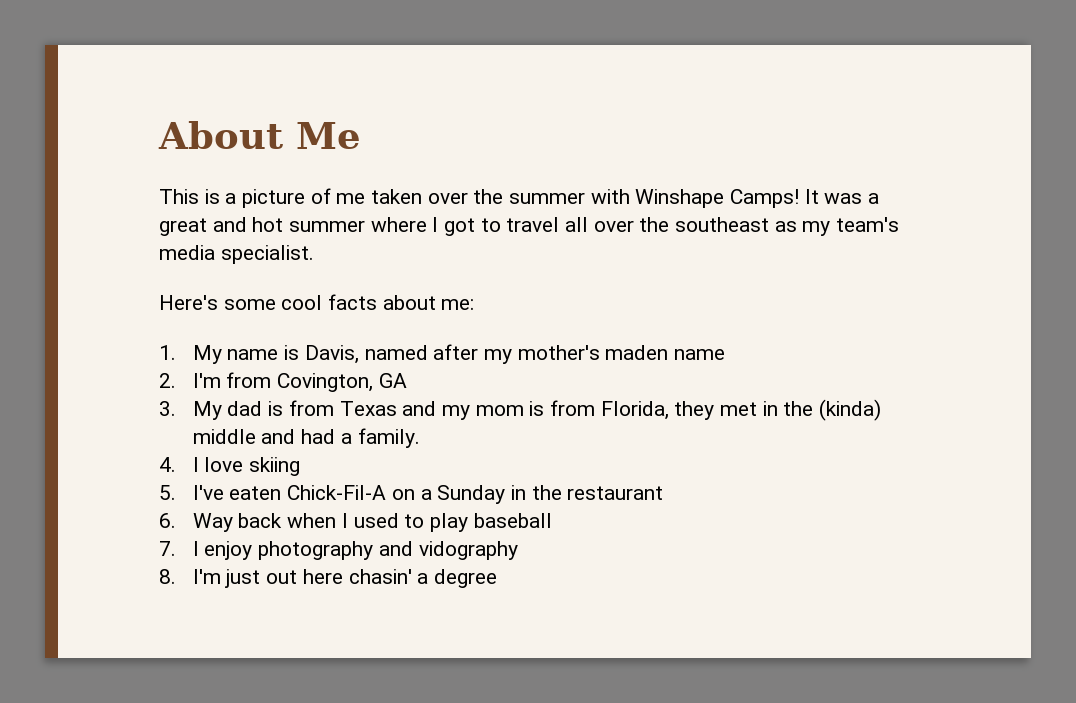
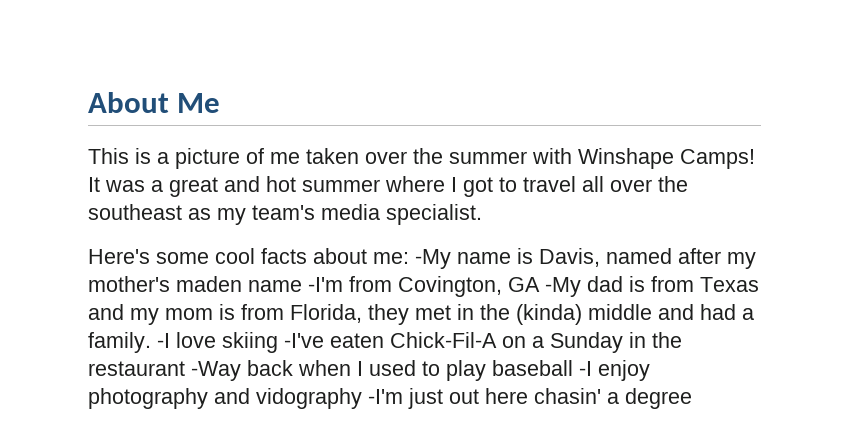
[159,345,222,364] // 1. My -> [415,249,451,269] -My
[159,373,221,388] // 2. I'm -> [308,277,343,292] -I'm
[159,401,222,420] // 3. My -> [545,277,581,297] -My
[159,457,199,472] // 4. I -> [157,333,170,348] -I
[159,485,224,500] // 5. I've -> [284,333,324,348] -I've
[159,513,233,532] // 6. Way -> [191,361,241,381] -Way
[159,541,199,556] // 7. I -> [579,361,592,376] -I
[159,569,221,584] // 8. I'm -> [368,389,403,404] -I'm

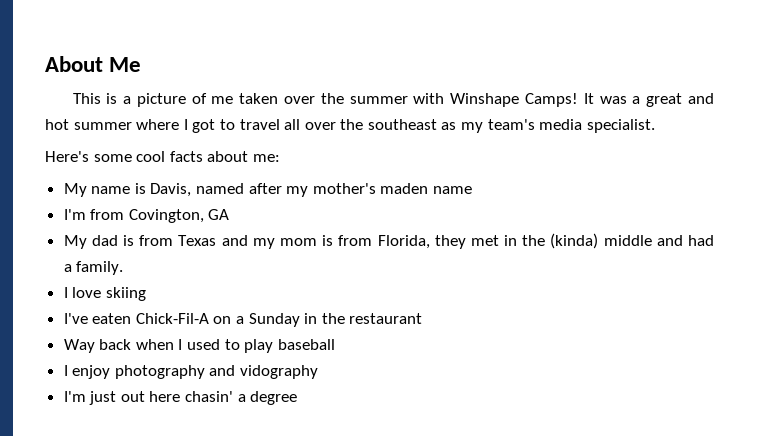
[415,249,451,269] -My -> [63,183,87,197] // My
[308,277,343,292] -I'm -> [63,209,86,220] // I'm
[545,277,581,297] -My -> [63,235,87,249] // My
[157,333,170,348] -I -> [63,287,68,298] // I
[284,333,324,348] -I've -> [63,313,88,324] // I've
[191,361,241,381] -Way -> [63,339,95,353] // Way
[579,361,592,376] -I -> [63,365,68,376] // I
[368,389,403,404] -I'm -> [63,391,86,402] // I'm

